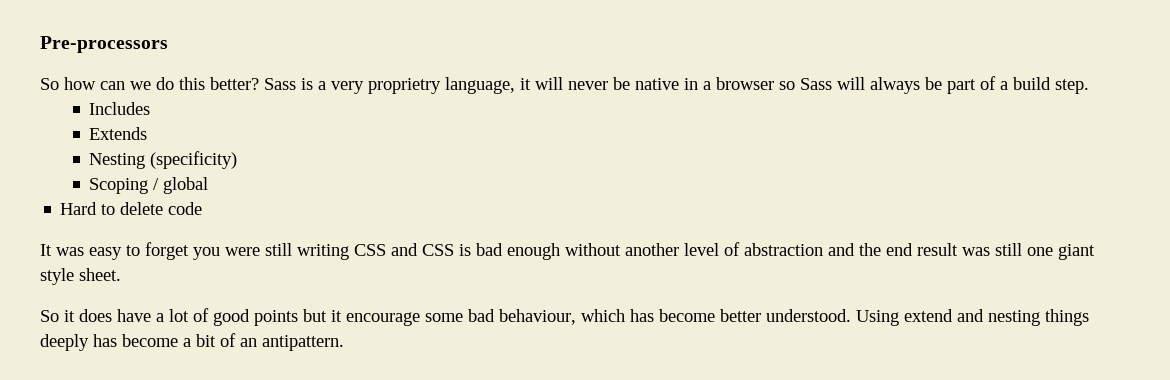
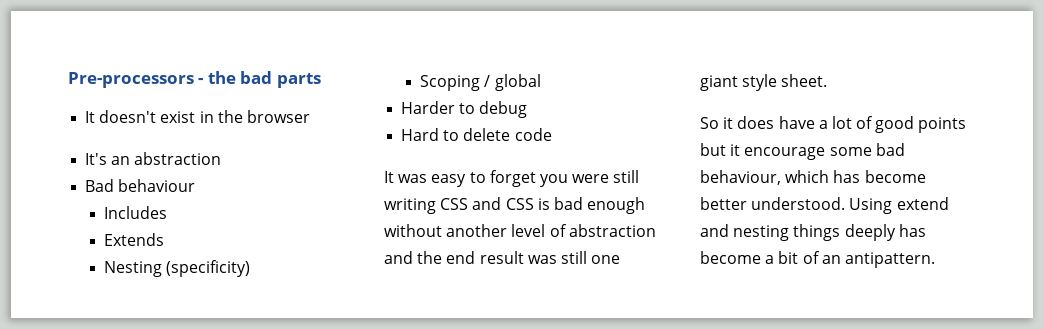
[40,76,1089,94] // So how can we do this better? Sass is a very proprietry language, it will never be native in a browser so Sass will always be part of a build step. -> [198,71,321,88] [85,110,310,123] [85,152,222,165] [85,179,196,192] - the bad parts // It doesn't exist in the browser // It's an abstraction // Bad behaviour
(209, 185) none -> [401,101,528,118] // Harder to debug

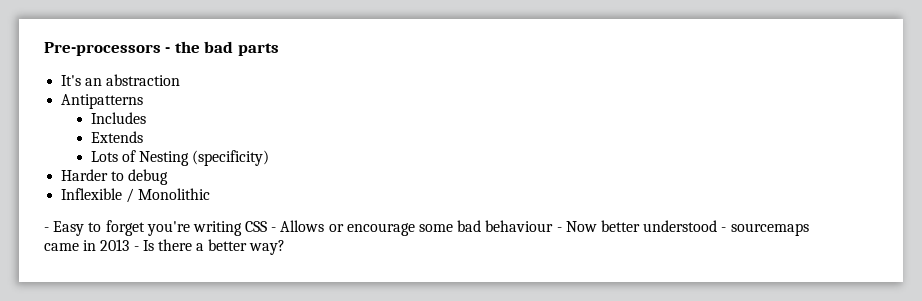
[85,110,310,123] // It doesn't exist in the browser -> (279, 49) none
[85,179,196,192] Bad behaviour -> [61,94,144,109] Antipatterns
(165, 239) none -> [90,150,136,162] Lots of
[420,74,541,91] // Scoping / global -> (270, 158) none
[401,128,552,141] [384,170,640,187] [384,197,646,214] [384,224,656,237] [384,251,621,264] [700,74,828,91] [700,116,967,133] [700,143,905,160] [700,170,926,185] [700,197,949,214] [700,224,926,241] [700,251,935,268] Hard to delete code // It was easy to forget you were still writing CSS and CSS is bad enough without another level of abstraction and the end result was still one giant style sheet. // So it does have a lot of good points but it encourage some bad behaviour, which has become better understood. Using extend and nesting things deeply has become a bit of an antipattern. -> [61,188,211,203] [44,220,809,236] [44,239,286,255] Inflexible / Monolithic // - Easy to forget you're writing CSS - Allows or encourage some bad behaviour - Now better understood - sourcemaps came in 2013 - Is there a better way?

